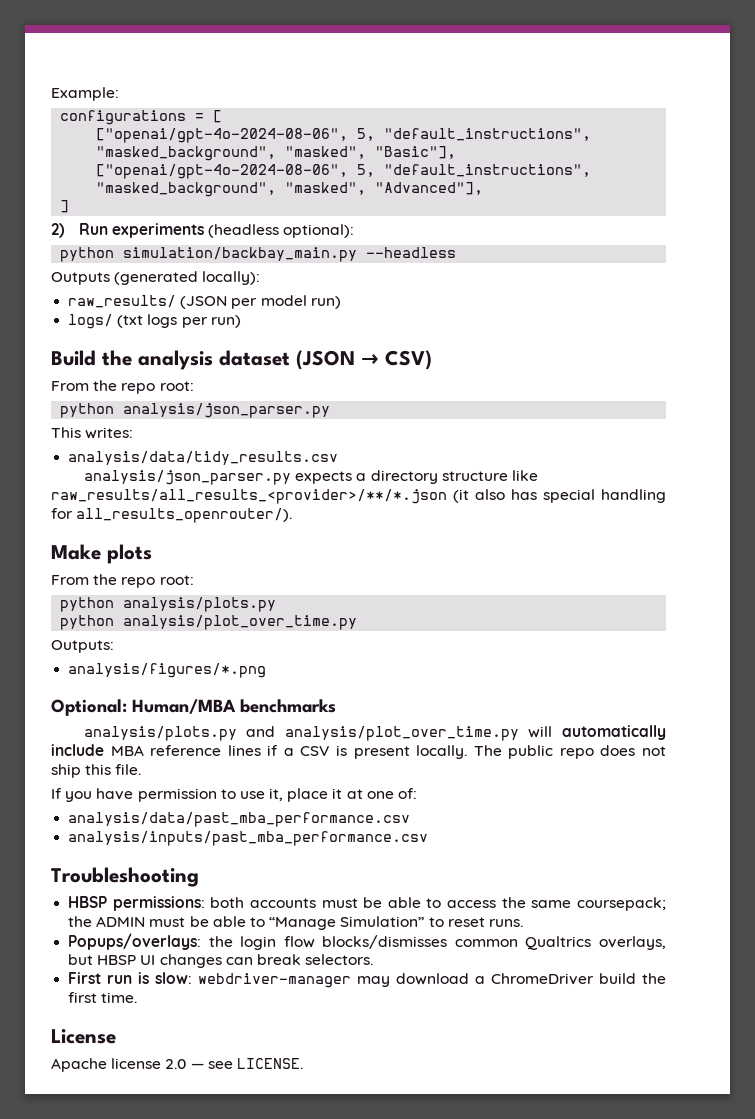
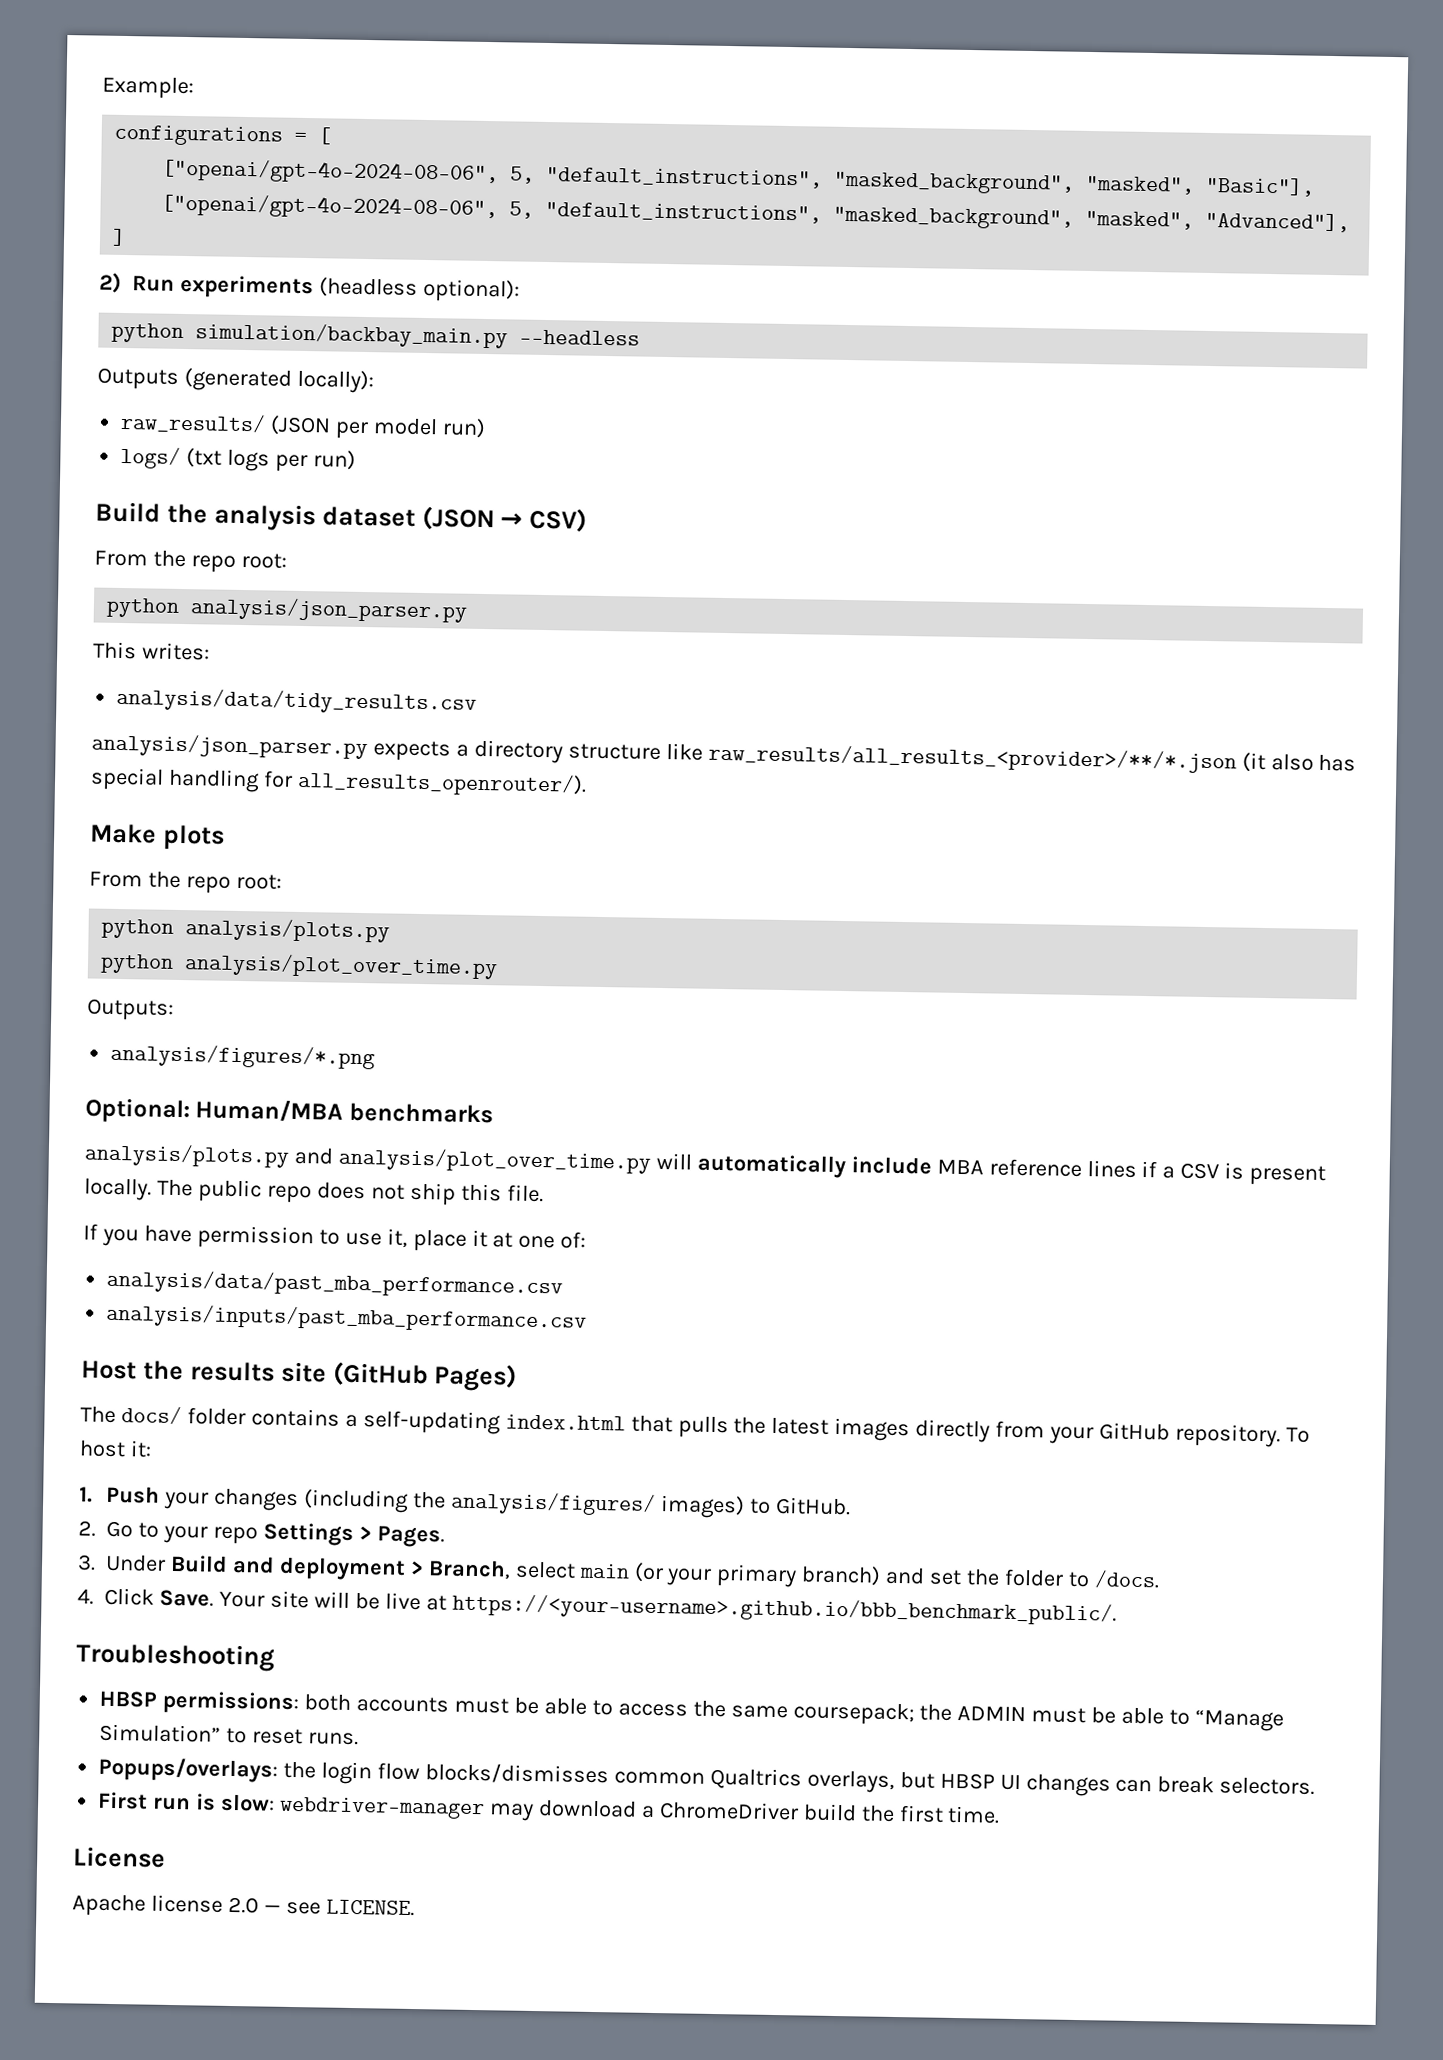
(429, 838) none -> [81,1360,518,1392] [80,1406,1310,1448] [79,1440,152,1458] [79,1485,851,1519] [78,1520,445,1548] [77,1554,1160,1589] [77,1587,1117,1626] // Host the results site (GitHub Pages) // The docs/ folder contains a self-updating index.html that pulls the latest images directly from your GitHub repository. To host it: // 1. Push your changes (including the analysis/figures/ images) to GitHub. // 2. Go to your repo Settings > Pages. // 3. Under Build and deployment > Branch, select main (or your primary branch) and set the folder to /docs. // 4. Click Save. Your site will be live at https://<your-username>.github.io/bbb_benchmark_public/.

